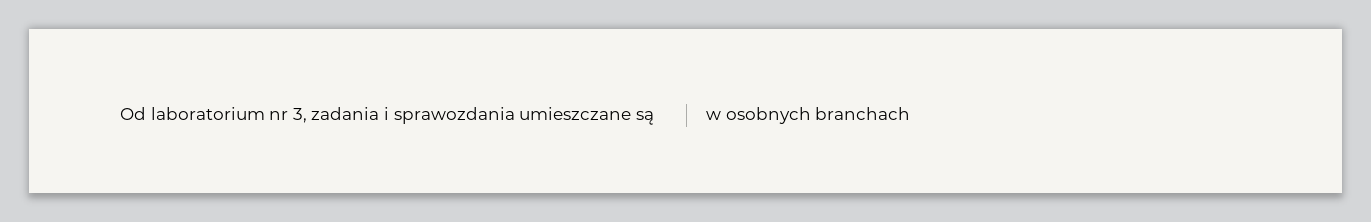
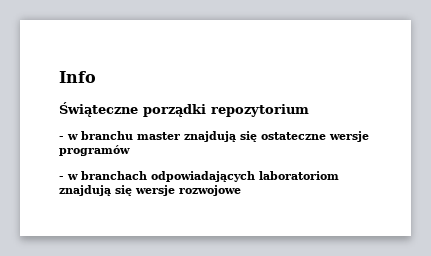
[120,107,911,125] Od laboratorium nr 3, zadania i sprawozdania umieszczane są w osobnych branchach -> [59,71,96,83] [59,102,309,117] [59,131,369,142] [59,145,130,156] [59,171,339,182] [59,185,241,196] Info // Świąteczne porządki repozytorium // - w branchu master znajdują się ostateczne wersje programów // - w branchach odpowiadających laboratoriom znajdują się wersje rozwojowe

